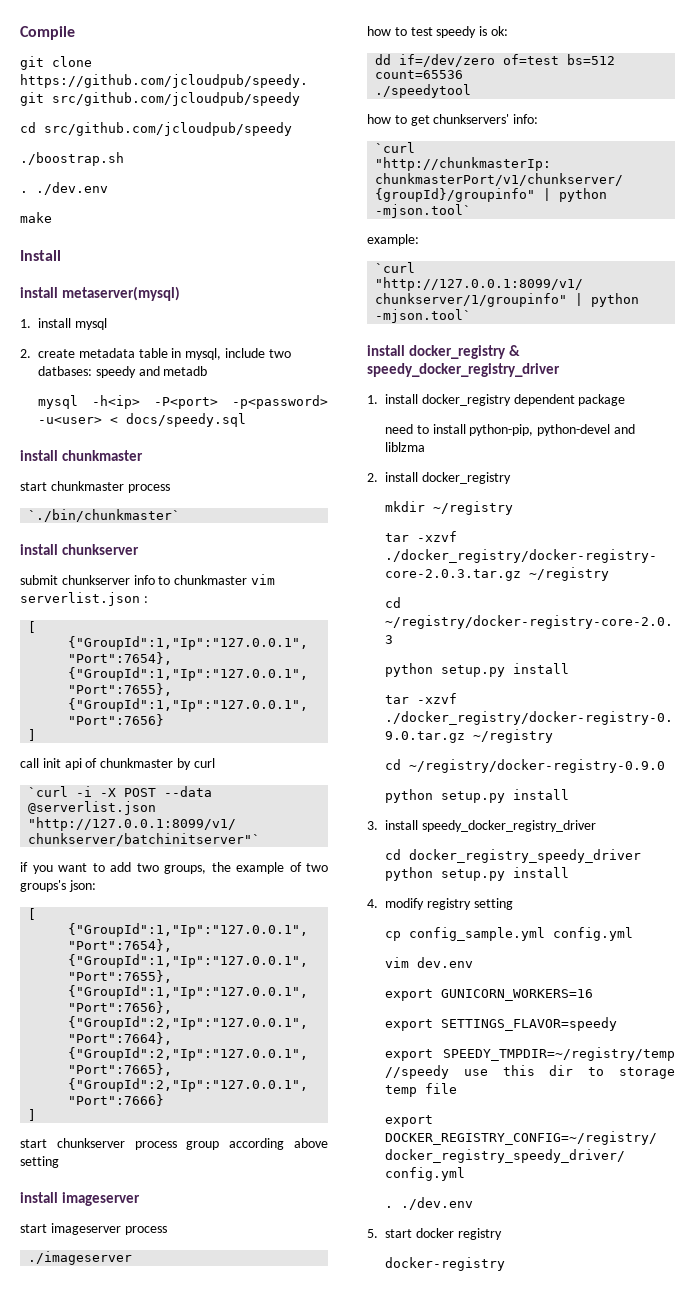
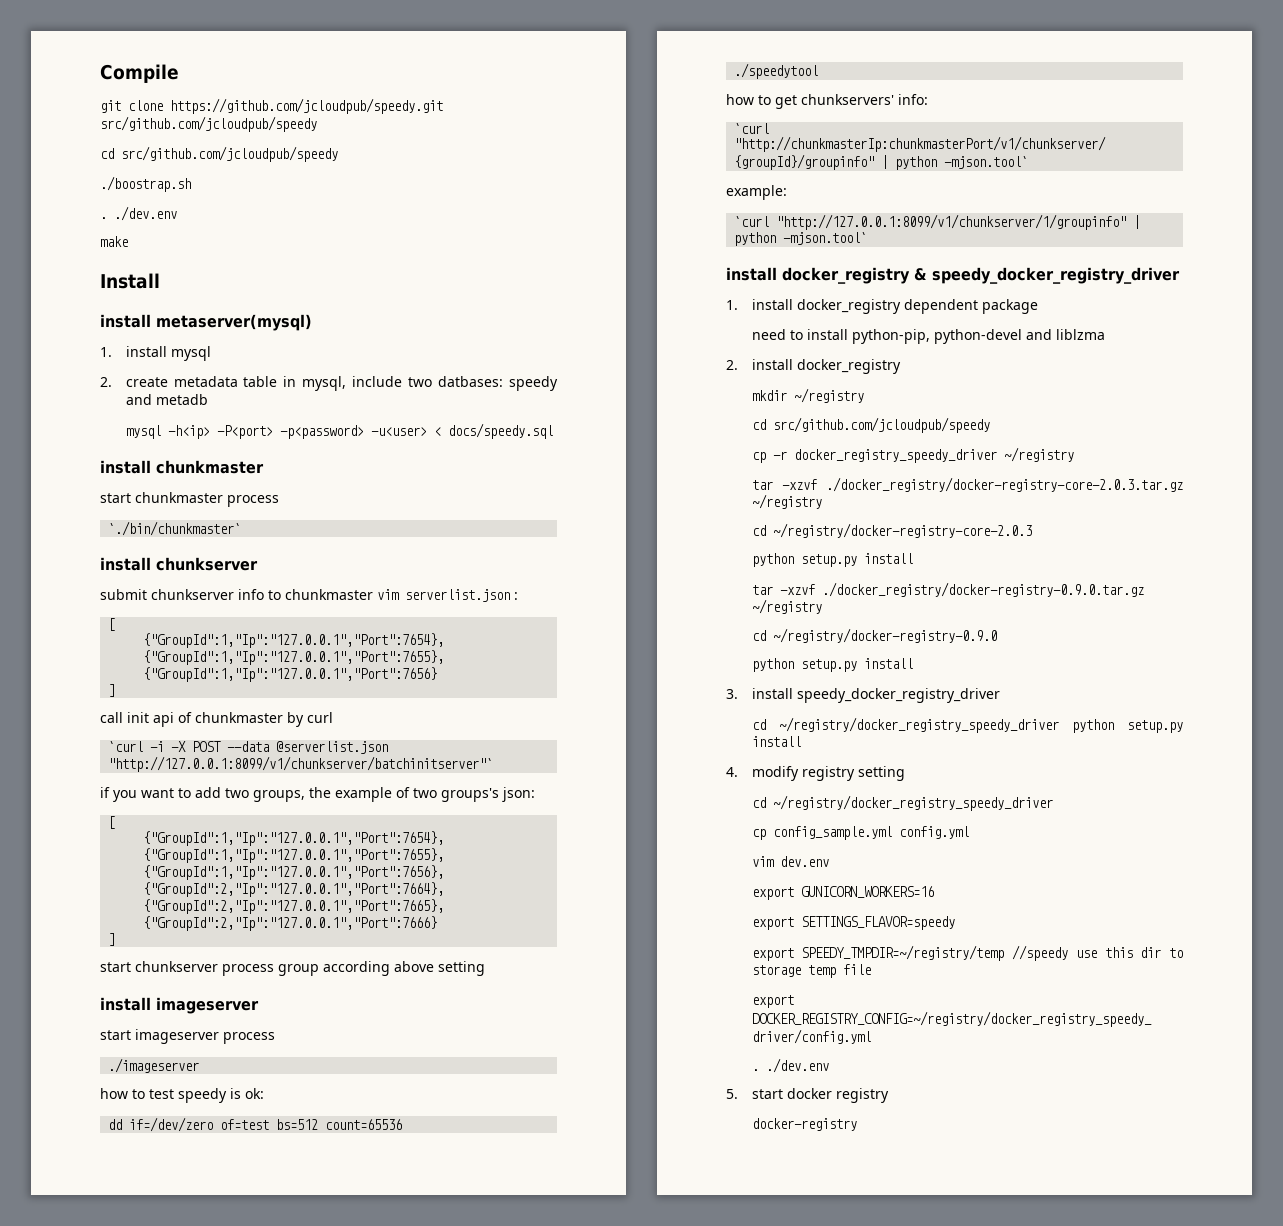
(514, 508) none -> [751,417,990,433] [751,447,1074,463] // cd src/github.com/jcloudpub/speedy // cp -r docker_registry_speedy_driver ~/registry
[409,849,642,863] docker_registry_speedy_driver -> [778,717,1059,733] ~/registry/docker_registry_speedy_driver
(513, 904) none -> [751,795,1053,811] // cd ~/registry/docker_registry_speedy_driver

